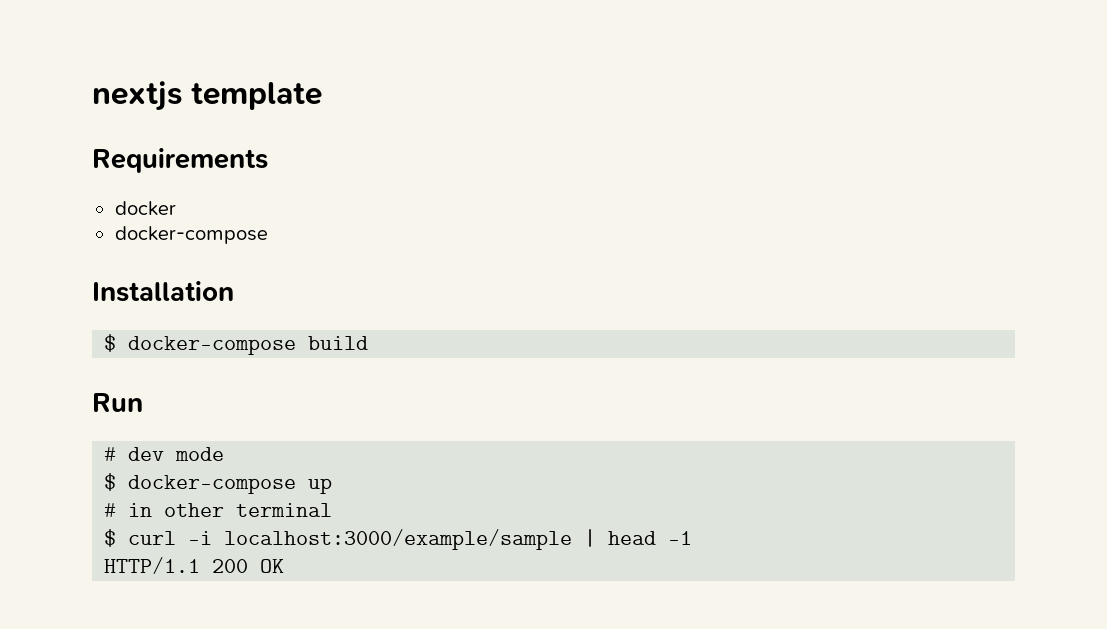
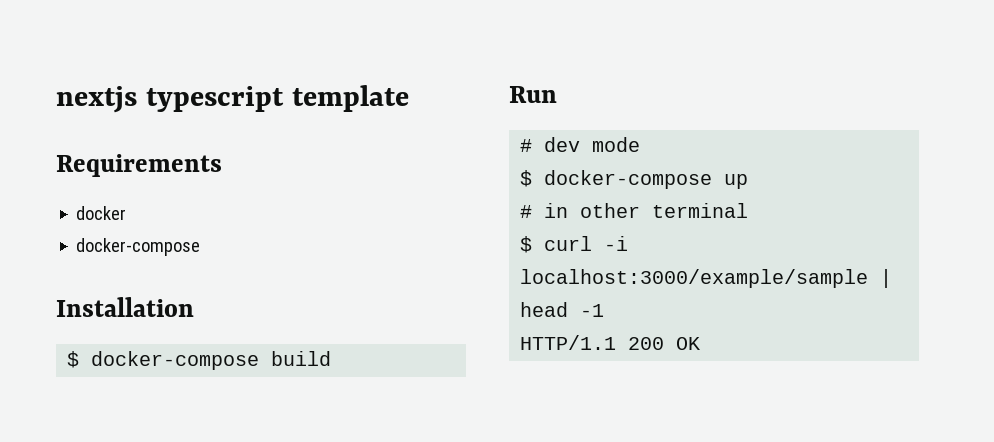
(182, 96) none -> [145,86,284,112] typescript

